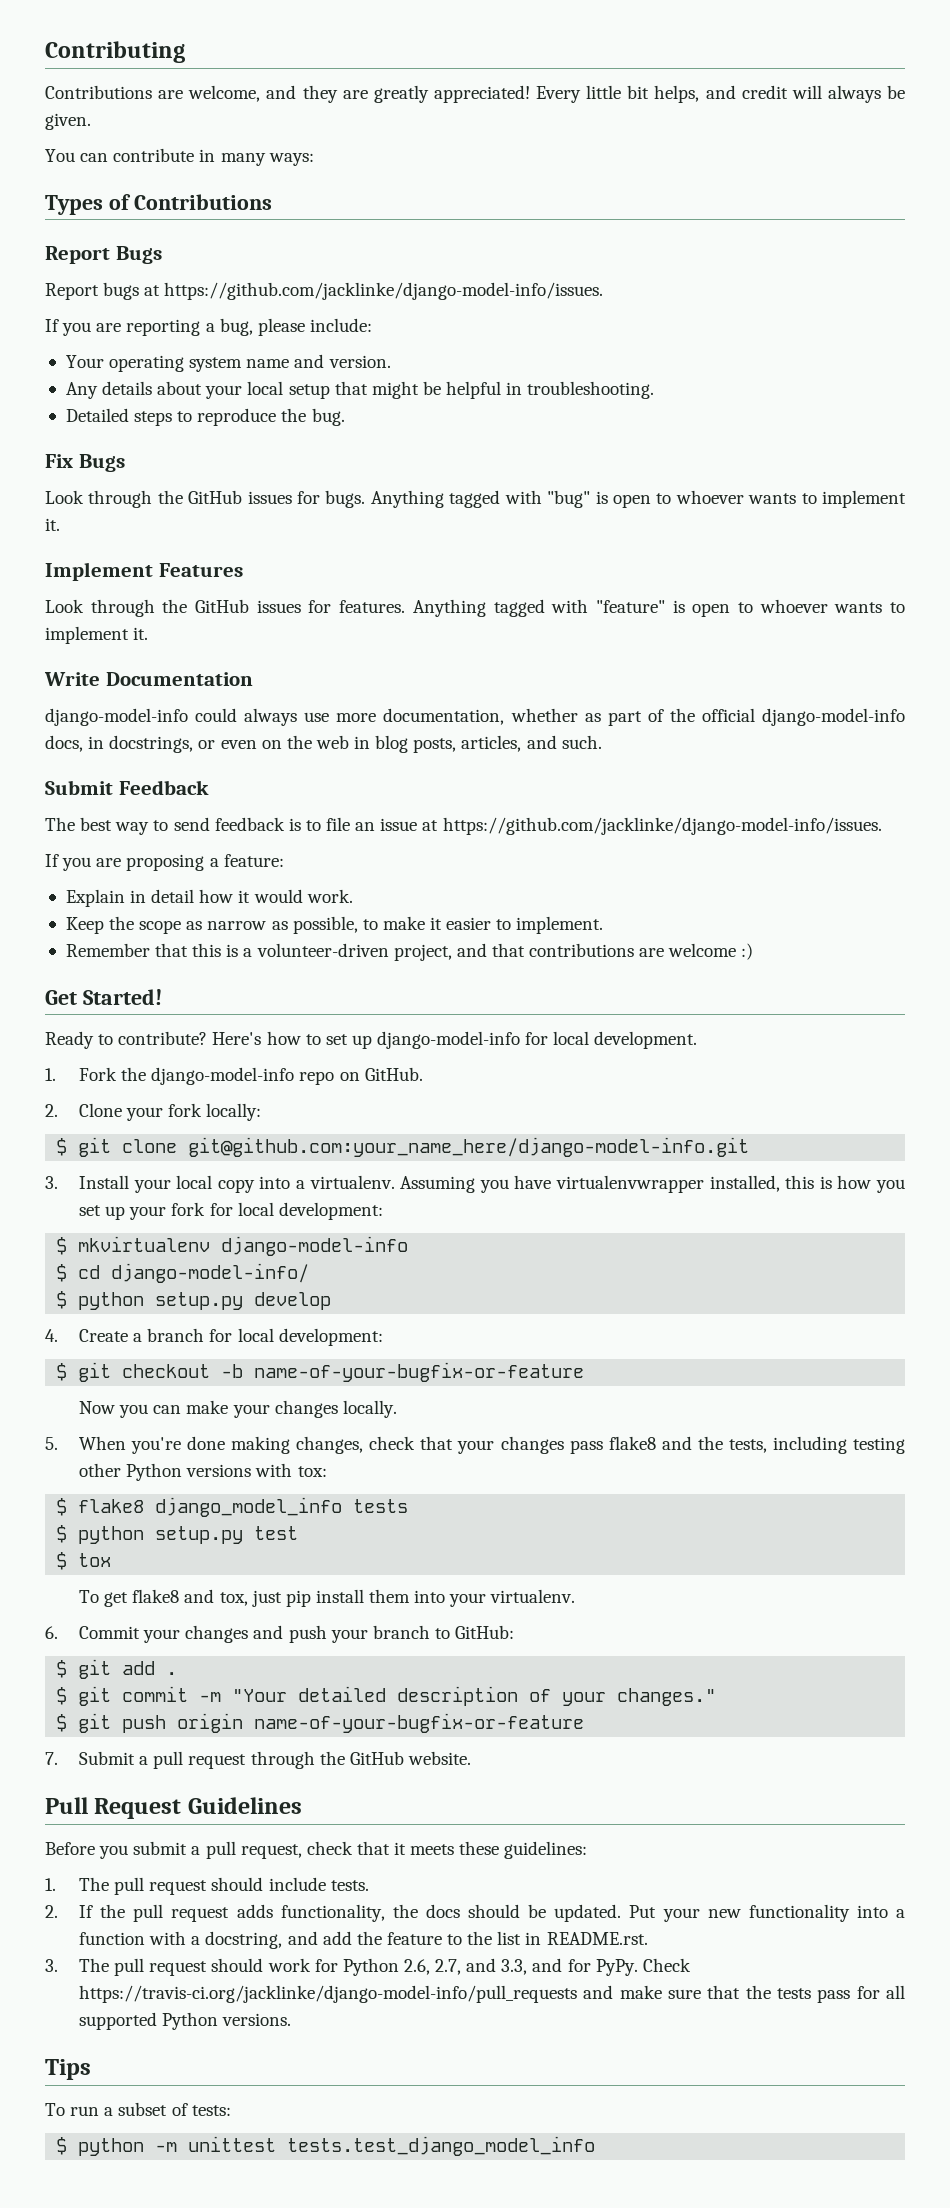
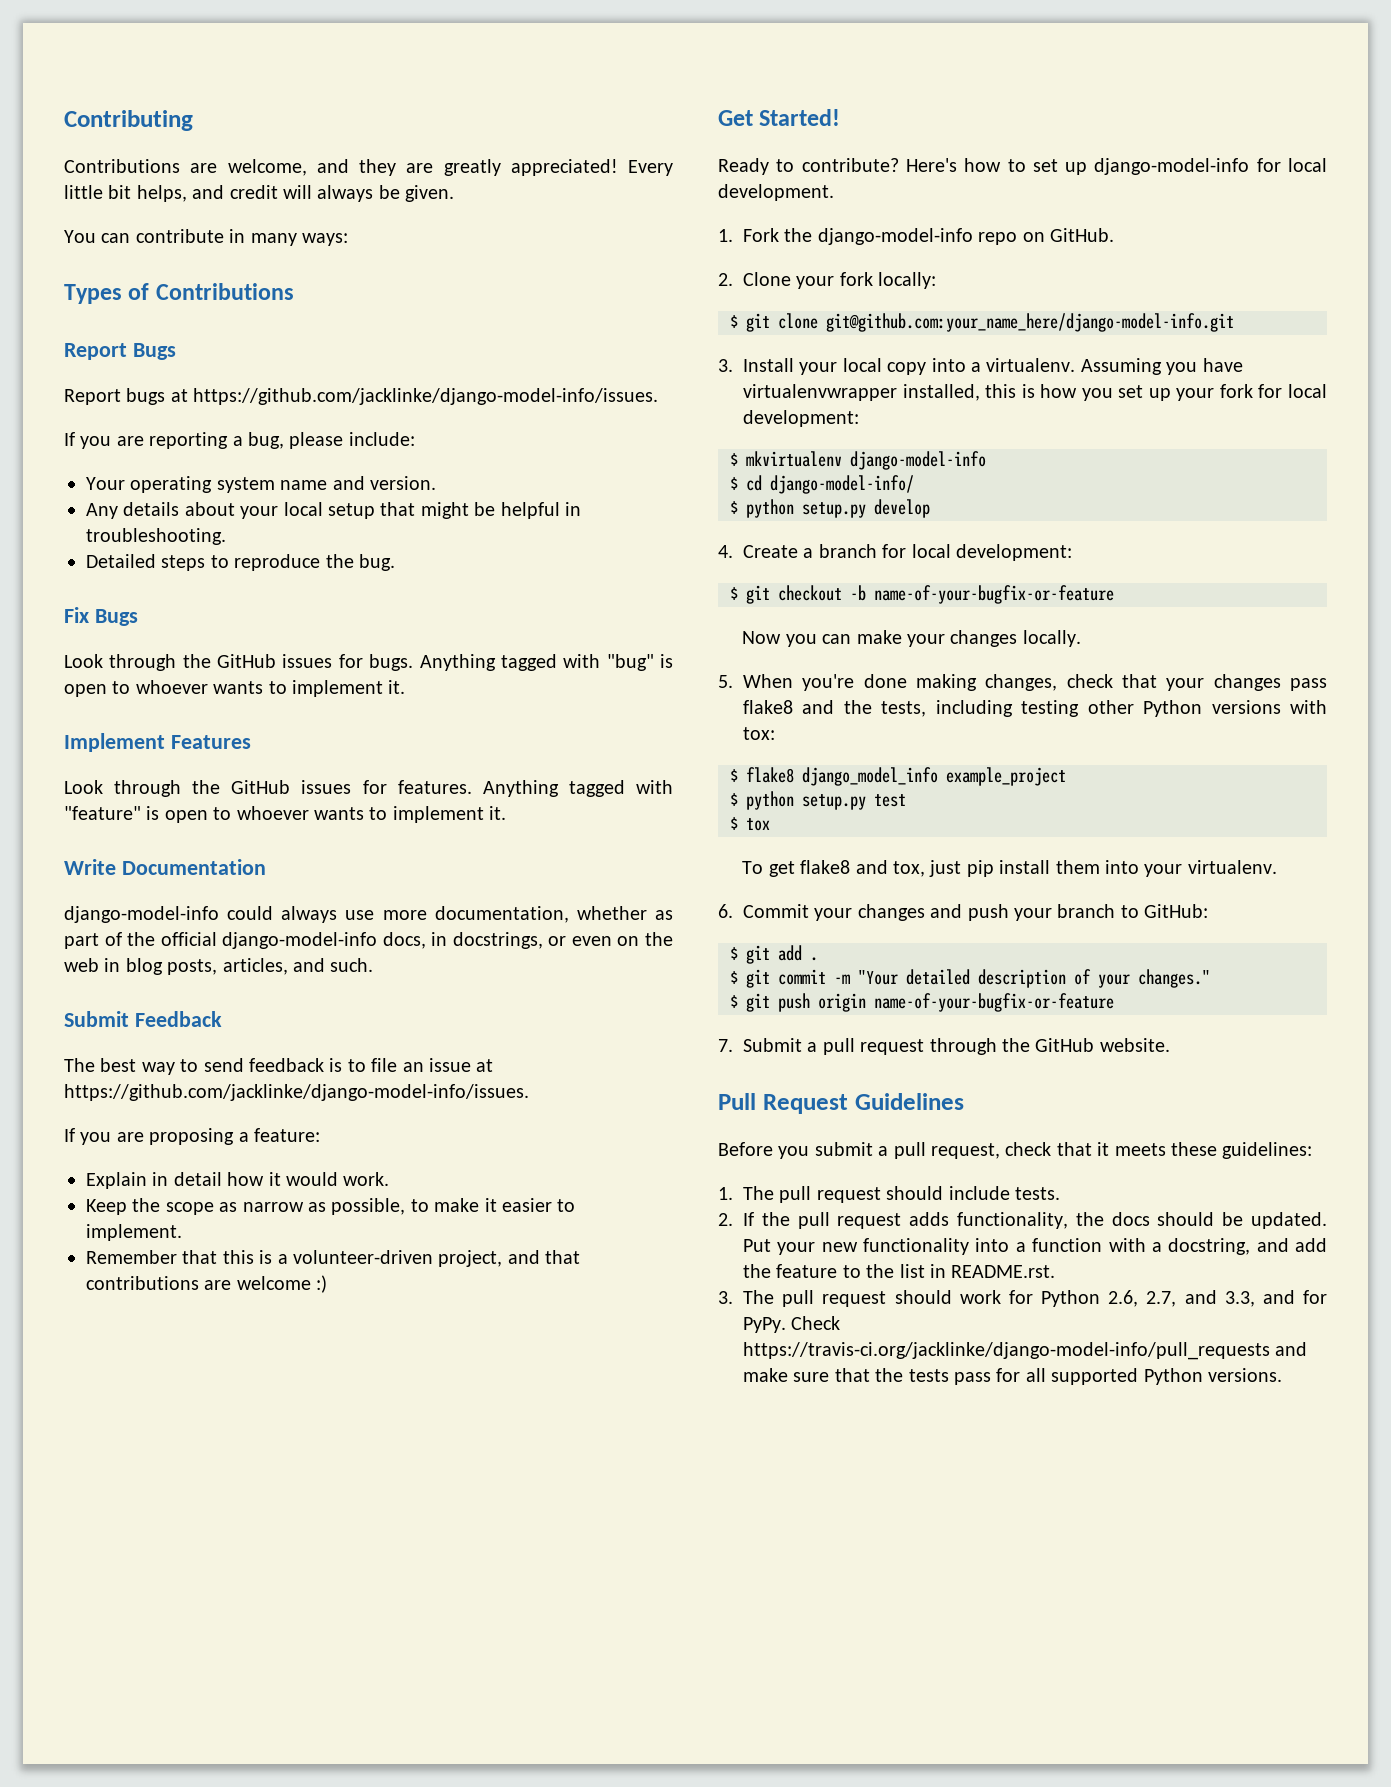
[353,1499,409,1513] tests -> [946,767,1066,786] example_project
[45,2059,91,2080] [45,2102,231,2116] [56,2136,596,2156] // Tips // To run a subset of tests: // $ python -m unittest tests.test_django_model_info -> (1282, 1375) none

